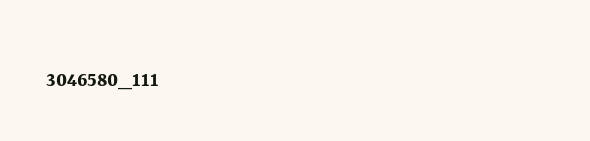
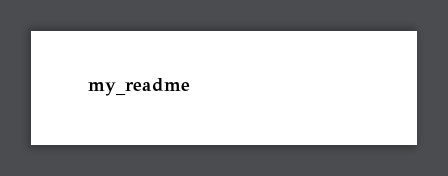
[46,73,159,90] 3046580_111 -> [88,78,190,96] my_readme

